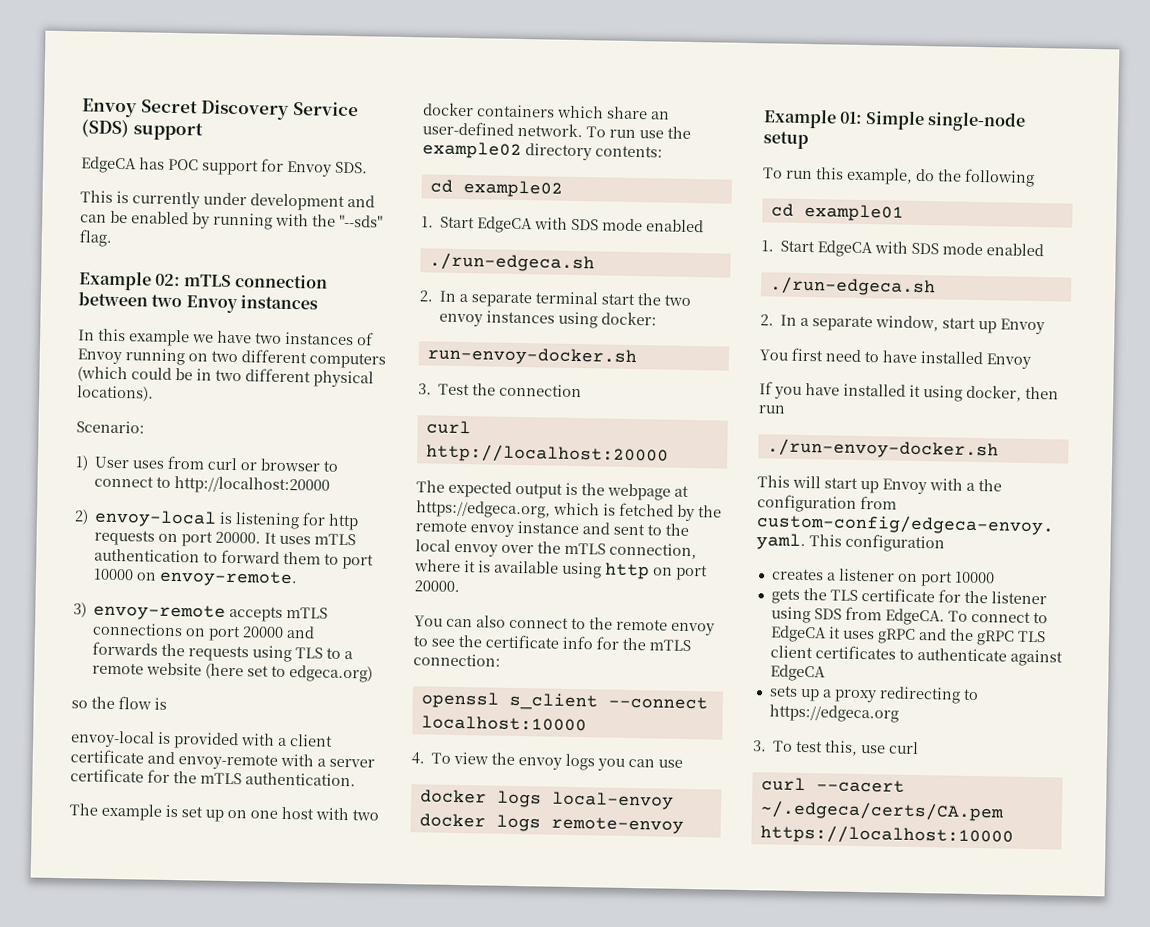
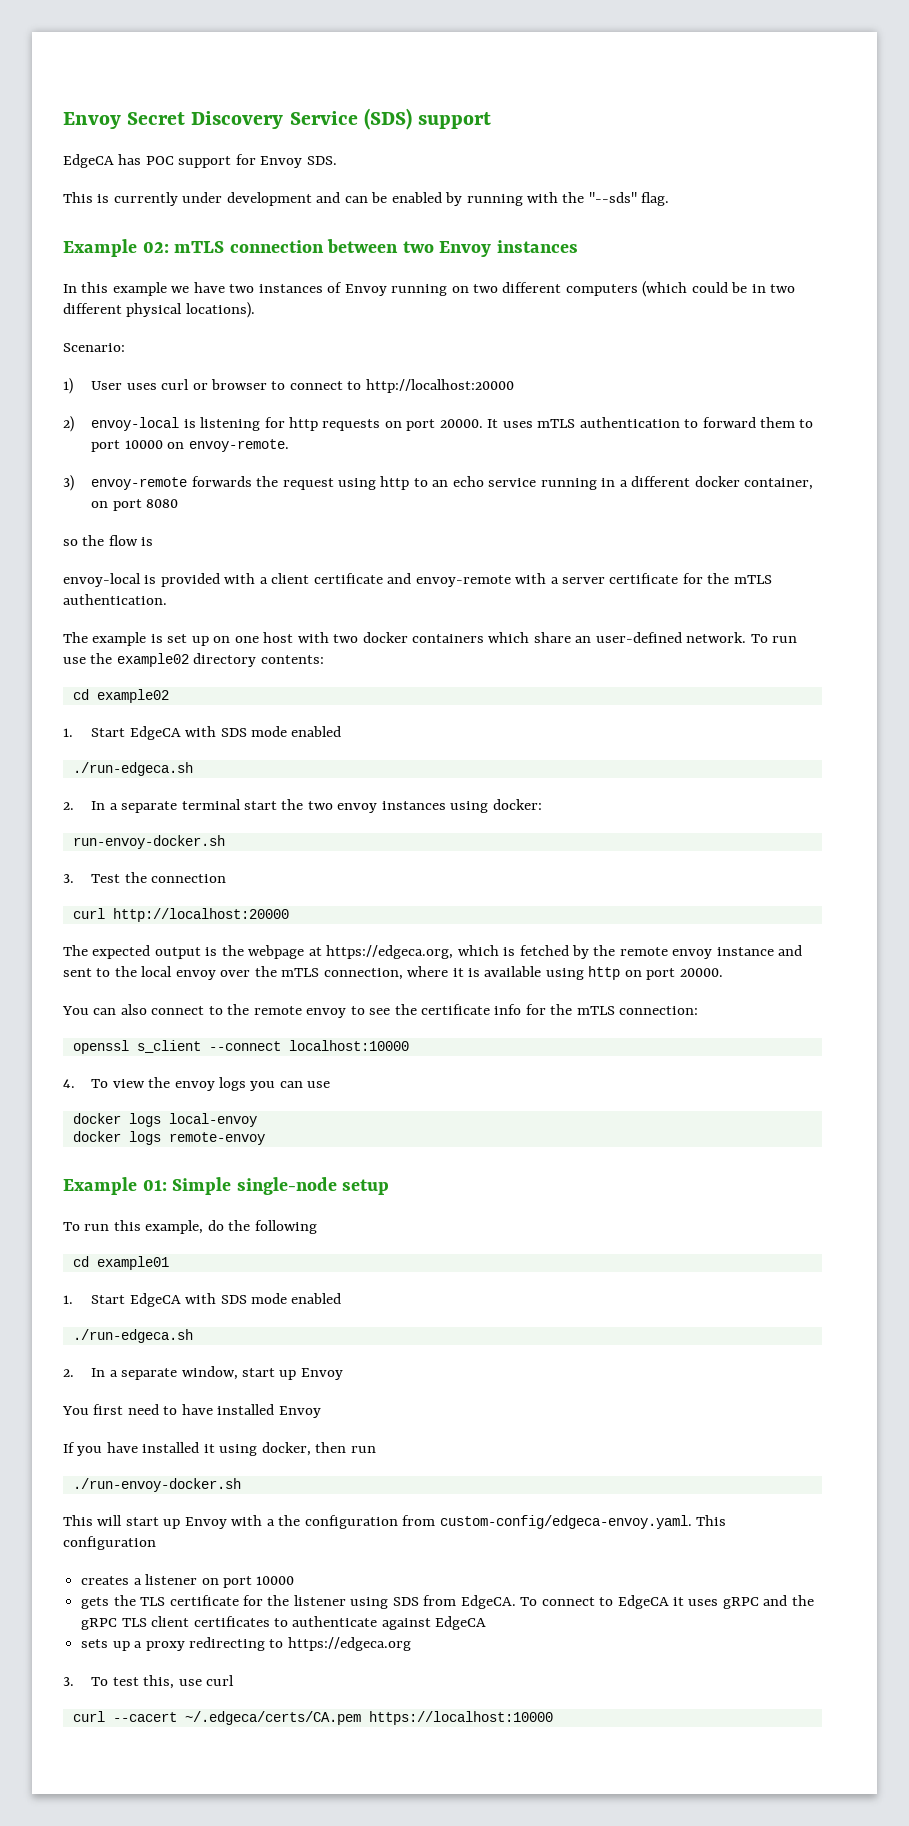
[167,455,206,470] from -> (157, 386) none
[229,605,329,622] [92,622,316,642] [92,641,354,663] [92,662,374,683] accepts mTLS connections on port 20000 and forwards the requests using TLS to a remote website (here set to edgeca.org) -> [191,476,814,490] [91,499,179,511] forwards the request using http to an echo service running in a different docker container, on port 8080

